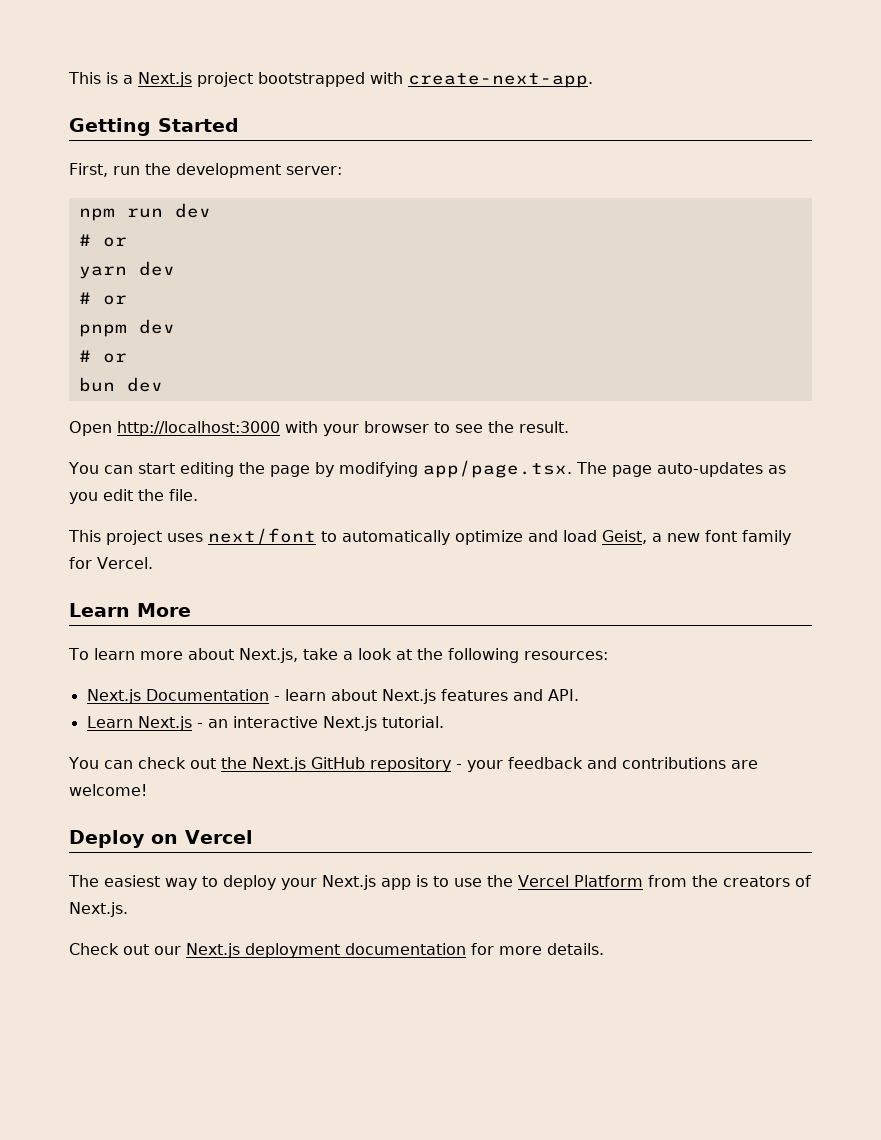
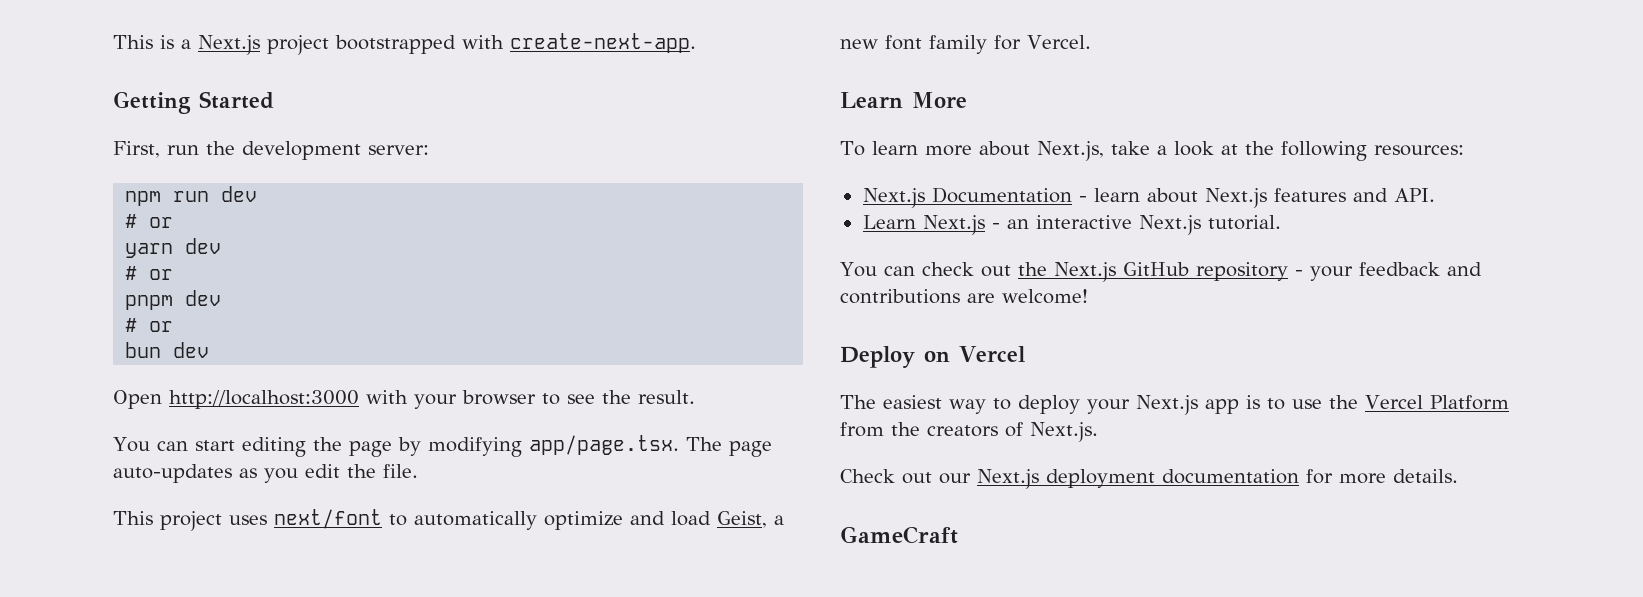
(604, 949) none -> [840,526,958,544] // GameCraft

